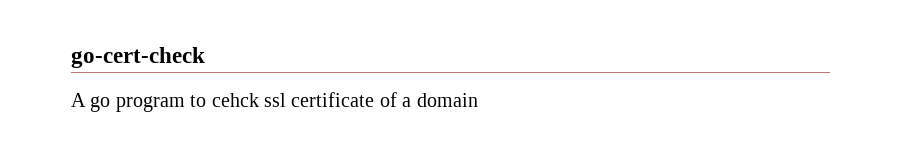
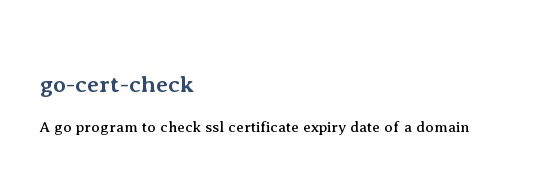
[211,93,259,107] cehck -> [160,121,202,132] check
(375, 99) none -> [303,121,381,135] expiry date

